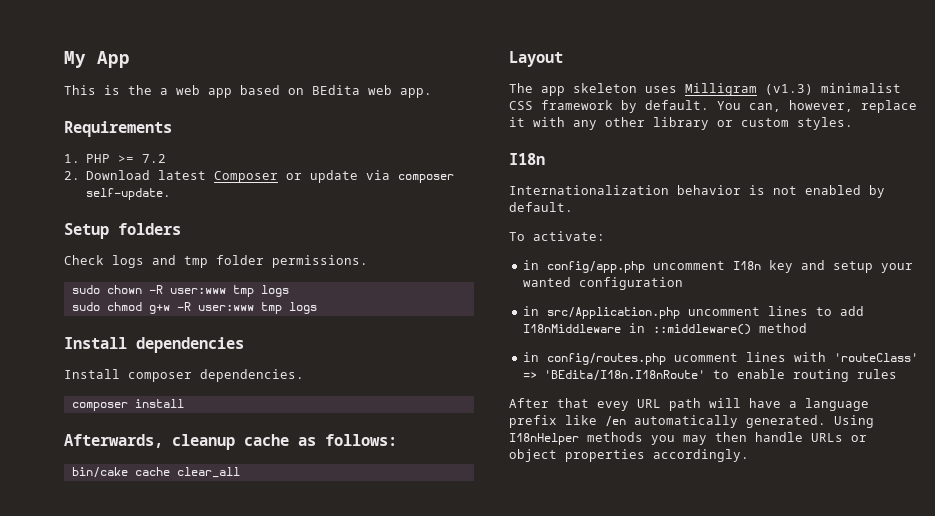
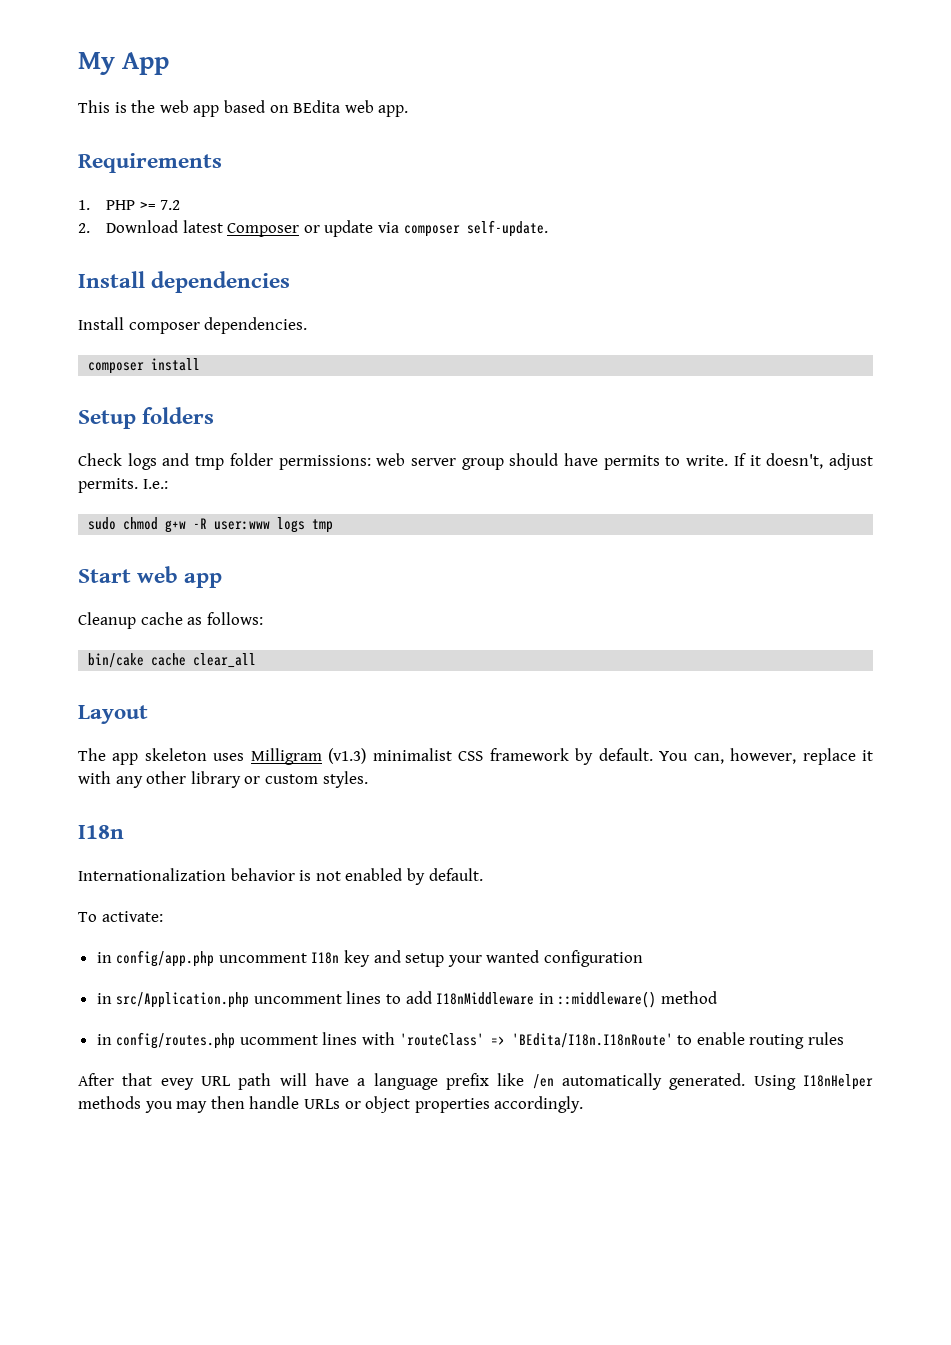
[160,88,168,95] a -> (156, 106) none
[64,223,181,239] [64,255,368,268] [71,285,289,297] [71,302,317,314] // Setup folders // Check logs and tmp folder permissions. // sudo chown -R user:www tmp logs // sudo chmod g+w -R user:www tmp logs -> (548, 228) none
[64,434,235,450] Afterwards, cleanup -> [78,407,215,429] [78,453,874,470] [78,478,168,493] [88,517,334,533] [78,566,223,588] [78,612,136,629] Setup folders // Check logs and tmp folder permissions: web server group should have permits to write. If it doesn't, adjust permits. I.e.: // sudo chmod g+w -R user:www logs tmp // Start web app // Cleanup

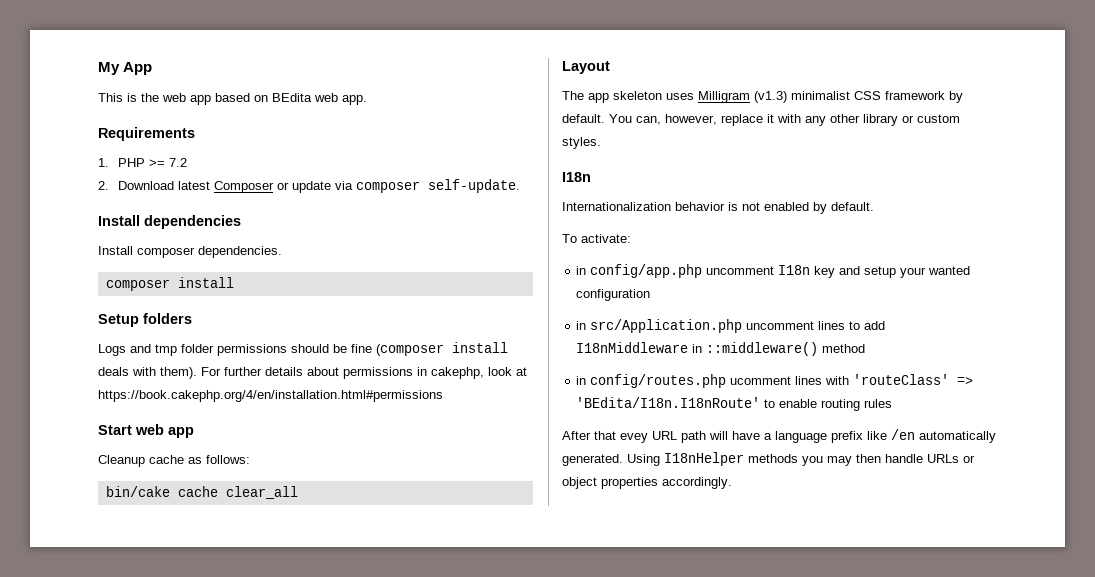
[78,453,157,470] Check logs -> [98,344,126,356] Logs
[278,453,874,470] [78,478,168,493] [88,517,334,533] permissions: web server group should have permits to write. If it doesn't, adjust permits. I.e.: // sudo chmod g+w -R user:www logs tmp -> [217,342,508,356] [98,367,527,379] [98,390,443,402] permissions should be fine (composer install deals with them). For further details about permissions in cakephp, look at https://book.cakephp.org/4/en/installation.html#permissions

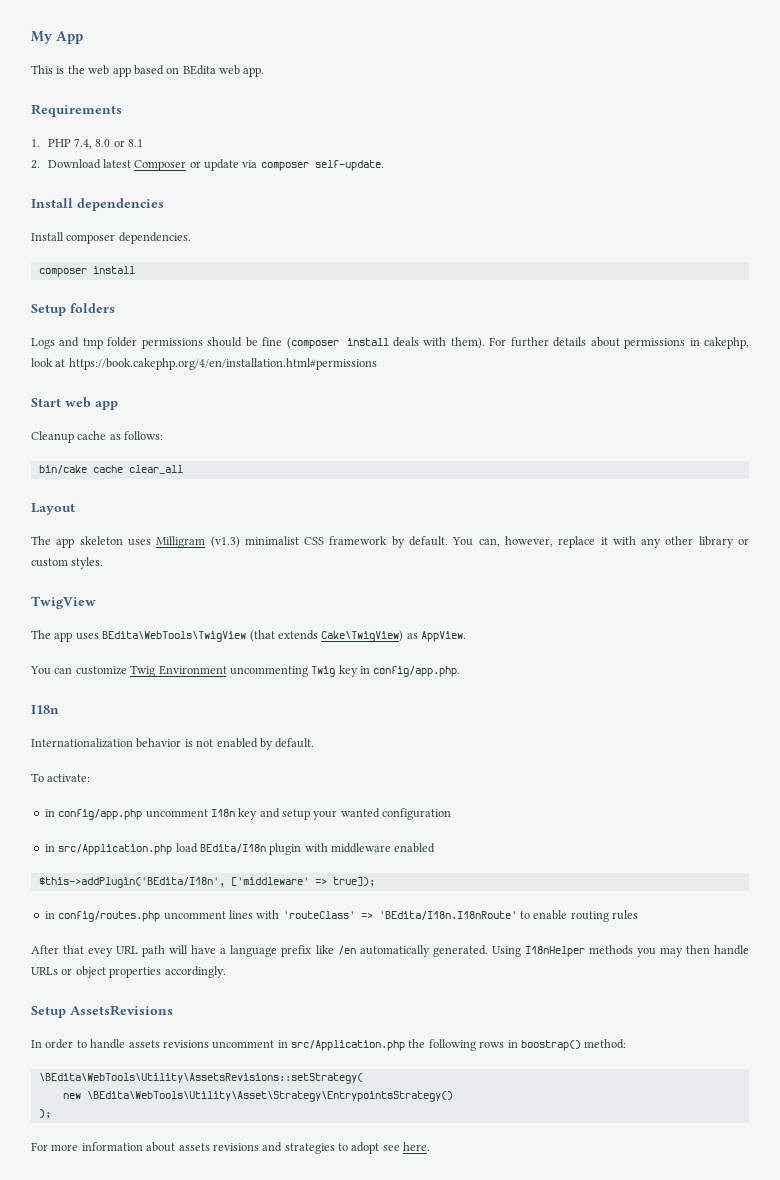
[148,158,187,167] >= 7.2 -> [73,138,144,149] 7.4, 8.0 or 8.1
(601, 143) none -> [31,596,96,609] [31,630,466,642] [30,665,461,677] // TwigView // The app uses BEdita\WebTools\TwigView (that extends Cake\TwigView) as AppView. // You can customize Twig Environment uncommenting Twig key in config/app.php.
[746,321,886,330] [576,342,866,356] uncomment lines to add I18nMiddleware in ::middleware() method -> [175,843,436,855] [38,877,375,888] load BEdita/I18n plugin with middleware enabled // $this->addPlugin('BEdita/I18n', ['middleware' => true]);
[730,376,792,385] ucomment -> [163,911,226,920] uncomment
(732, 483) none -> [31,1005,173,1018] [31,1039,627,1051] [38,1073,363,1084] [62,1091,453,1102] [38,1109,51,1119] [31,1142,431,1154] // Setup AssetsRevisions // In order to handle assets revisions uncomment in src/Application.php the following rows in boostrap() method: // \BEdita\WebTools\Utility\AssetsRevisions::setStrategy( // new \BEdita\WebTools\Utility\Asset\Strategy\EntrypointsStrategy() // ); // For more information about assets revisions and strategies to adopt see here.

